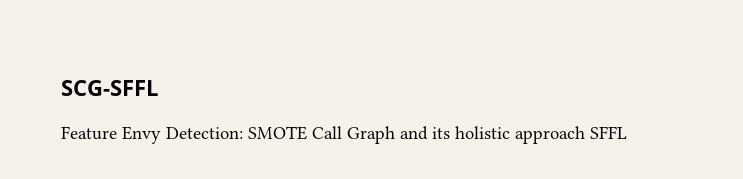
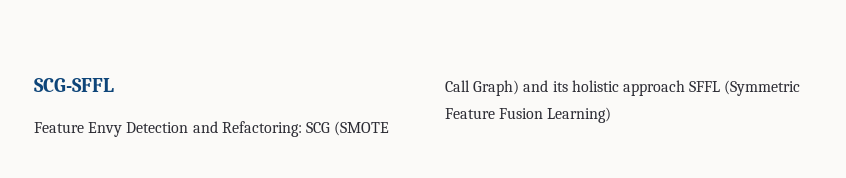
[166,126,395,144] Detection: SMOTE Call Graph -> [126,121,390,137] [445,80,520,96] Detection and Refactoring: SCG (SMOTE Call Graph)
(627, 132) none -> [724,80,801,96] [445,107,612,123] (Symmetric Feature Fusion Learning)

